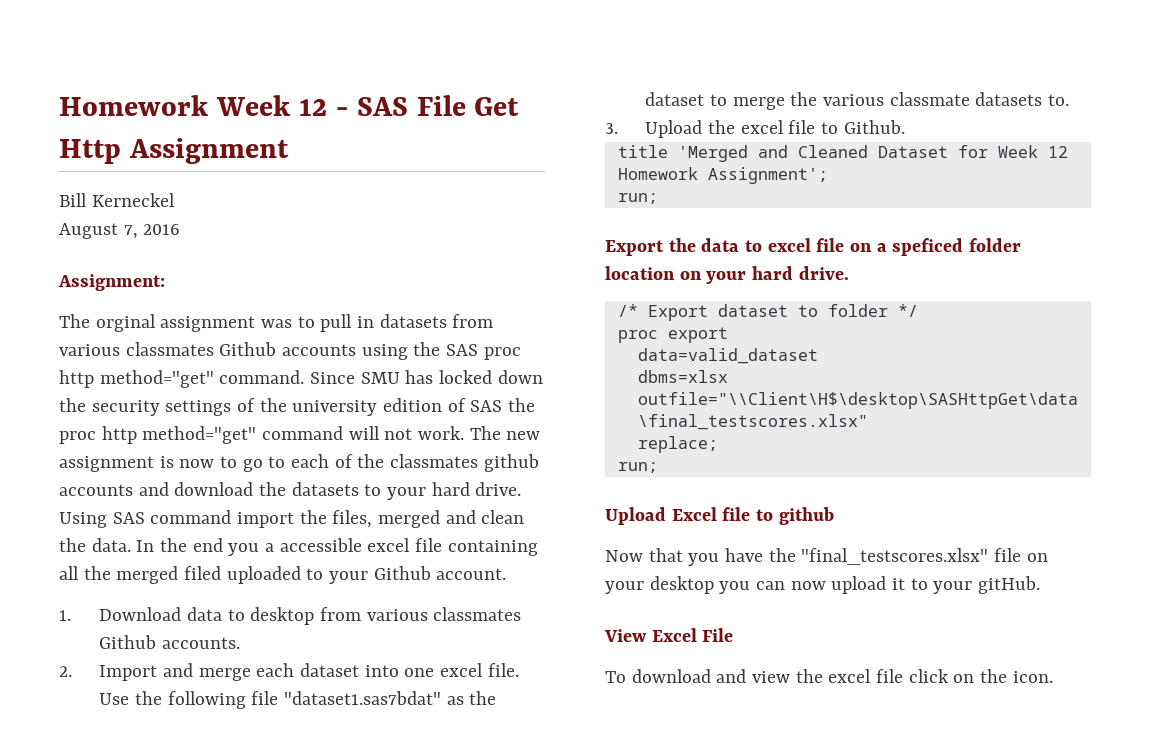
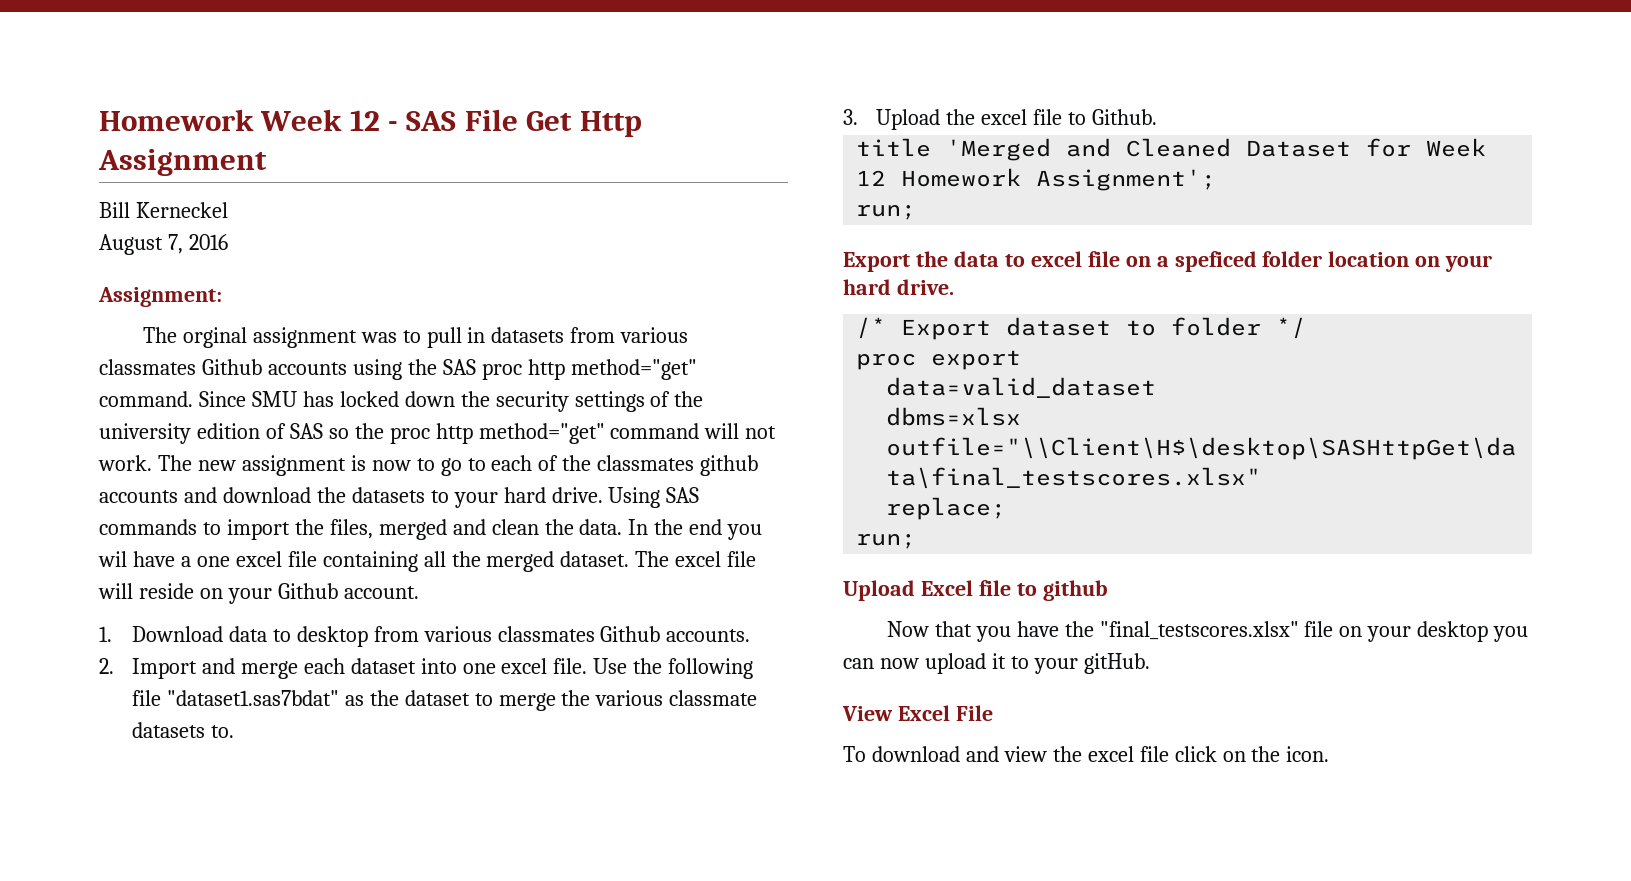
(503, 406) none -> [328,428,349,439] so
[150,510,232,524] command -> [99,519,221,535] commands to
[265,538,362,552] a accessible -> [98,551,230,567] wil have a one
[184,566,324,584] filed uploaded to -> [560,551,757,567] [98,583,223,599] dataset. The excel file will reside on

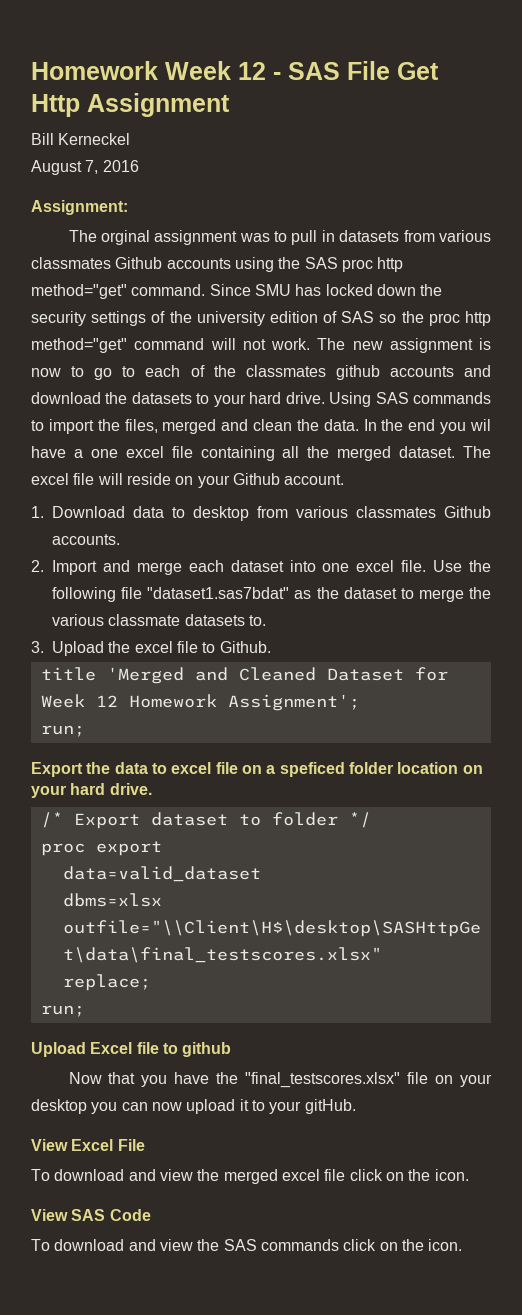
(1082, 754) none -> [223,1169,278,1184] merged
(1330, 754) none -> [31,1209,151,1221] [31,1239,463,1251] // View SAS Code // To download and view the SAS commands click on the icon.

